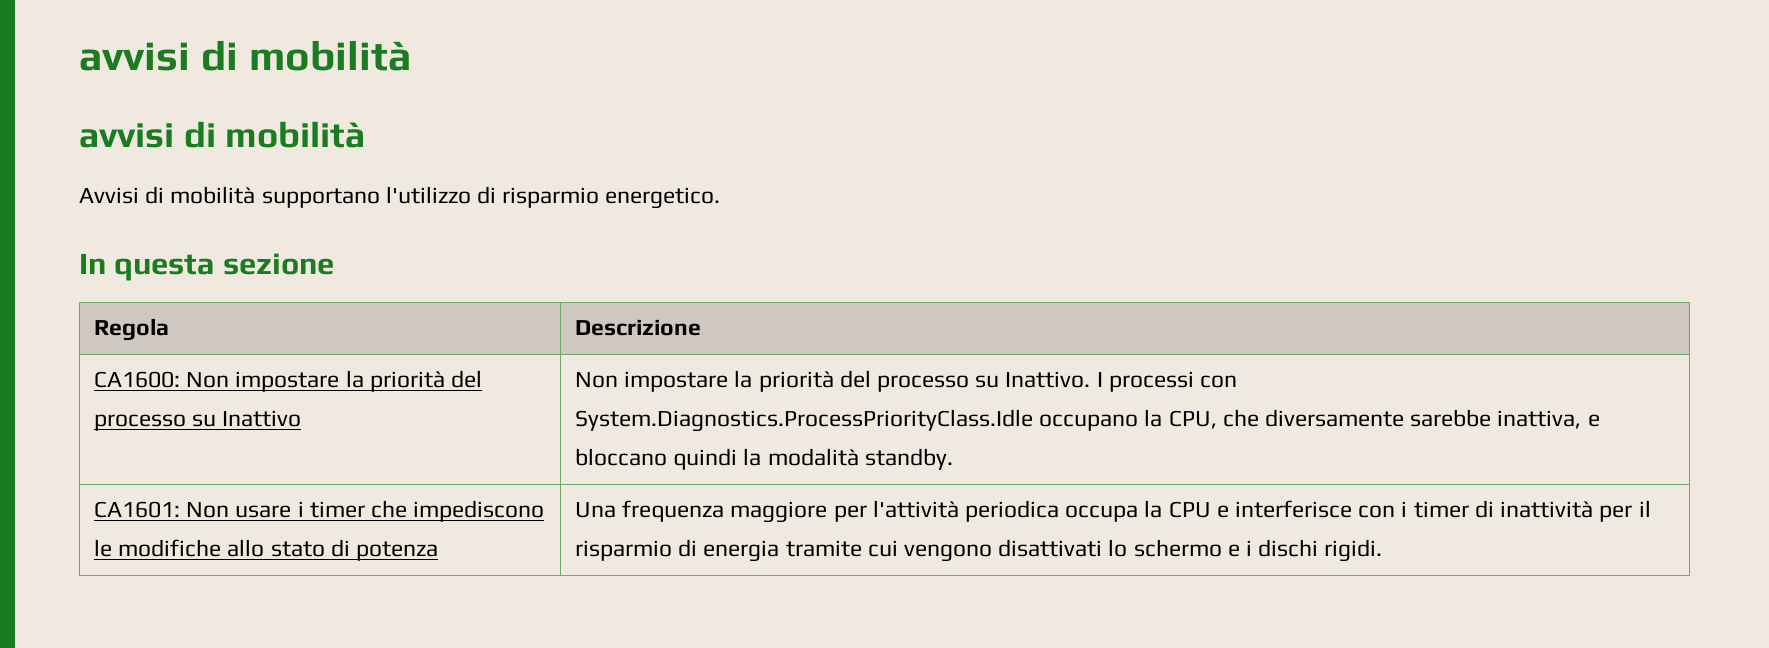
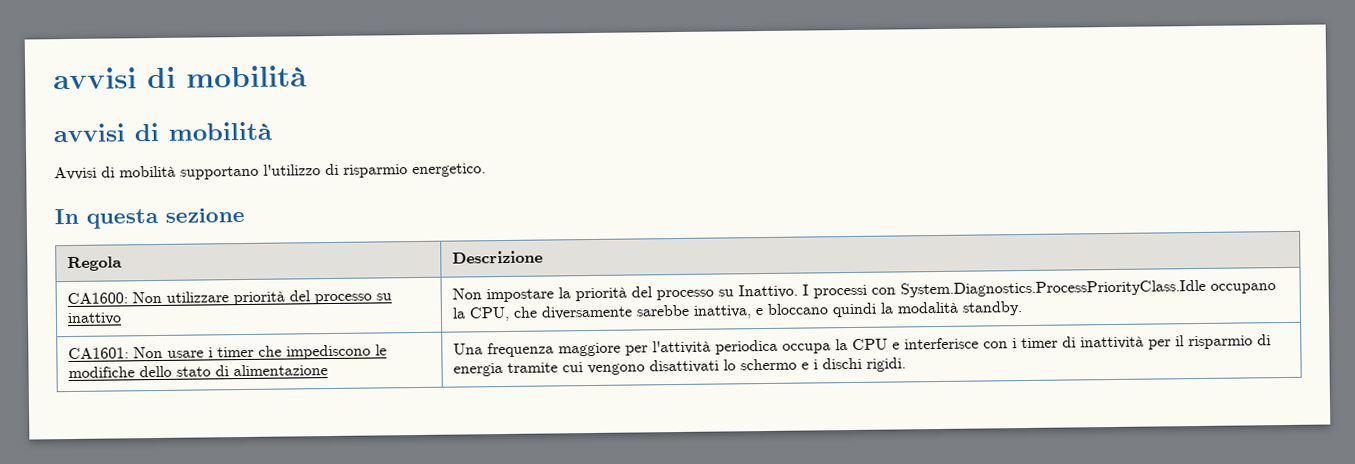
[235,370,483,392] [93,410,302,431] impostare la priorità del processo su Inattivo -> [165,290,392,306] [66,312,122,326] utilizzare priorità del processo su inattivo
[227,539,265,557] allo -> [138,365,172,378] dello
[356,541,439,561] potenza -> [232,364,328,377] alimentazione

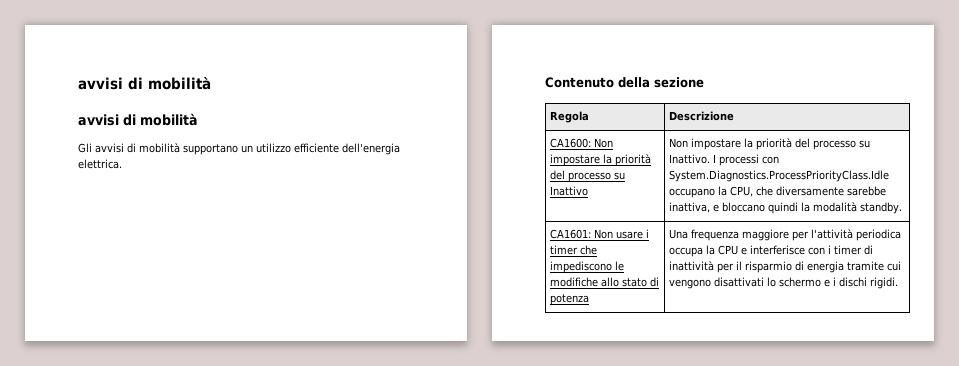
[54,166,97,181] Avvisi -> [78,143,124,153] Gli avvisi
[263,163,486,178] [54,208,159,229] l'utilizzo di risparmio energetico. // In questa -> [241,143,400,155] [78,159,122,169] [545,77,650,88] un utilizzo efficiente dell'energia elettrica. // Contenuto della
[165,290,392,306] [66,312,122,326] utilizzare priorità del processo su inattivo -> [549,154,651,166] [549,170,625,182] [549,186,588,196] impostare la priorità del processo su Inattivo
[138,365,172,378] dello -> [600,277,619,287] allo
[232,364,328,377] alimentazione -> [549,294,589,305] potenza

